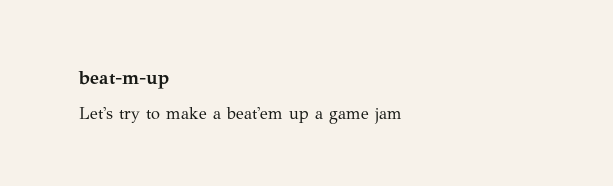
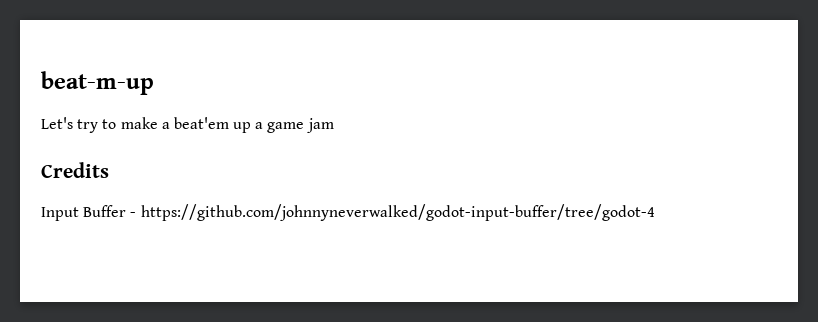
(402, 116) none -> [41,162,109,178] [41,204,655,221] // Credits // Input Buffer - https://github.com/johnnyneverwalked/godot-input-buffer/tree/godot-4

